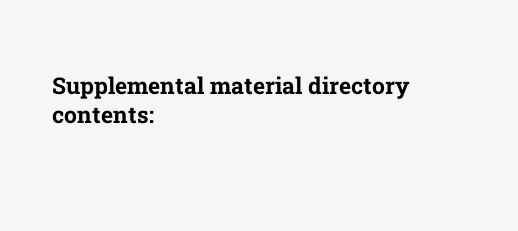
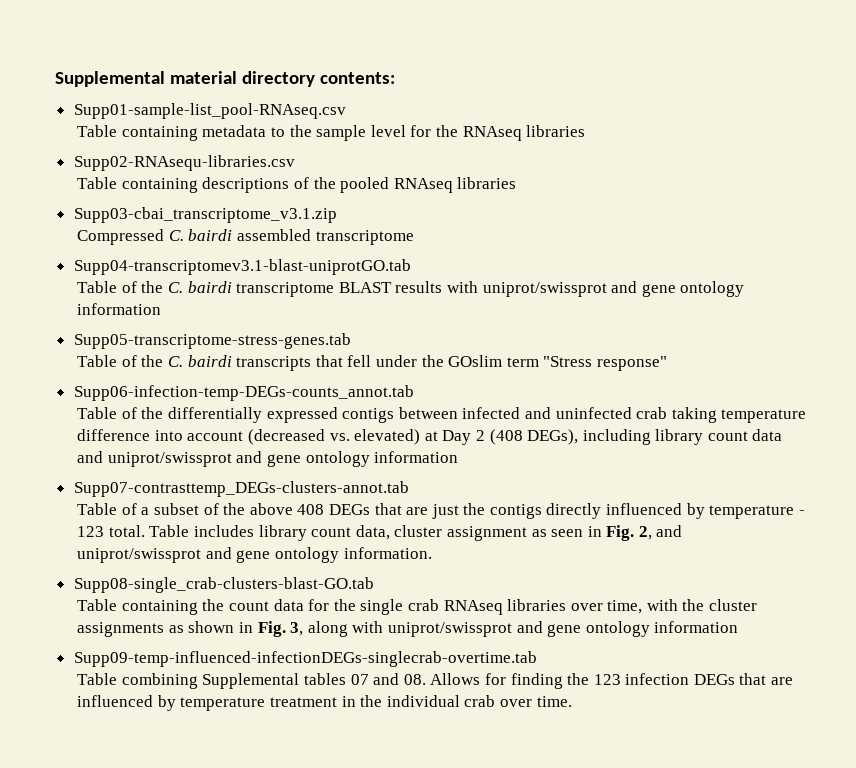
(154, 115) none -> [73,103,346,119] [77,125,586,141] [73,155,295,171] [77,177,517,193] [73,207,337,223] [77,229,414,245] [73,259,411,275] [77,281,745,297] [77,303,162,315] [73,333,351,349] [77,355,667,371] [73,385,414,401] [77,407,807,423] [77,429,783,445] [77,451,459,467] [73,481,409,497] [77,503,805,519] [77,525,683,541] [77,547,432,563] [73,577,374,593] [77,599,758,615] [77,621,739,637] [73,651,537,667] [77,673,794,689] [77,695,572,711] // Supp01-sample-list_pool-RNAseq.csv // Table containing metadata to the sample level for the RNAseq libraries // Supp02-RNAsequ-libraries.csv // Table containing descriptions of the pooled RNAseq libraries // Supp03-cbai_transcriptome_v3.1.zip // Compressed C. bairdi assembled transcriptome // Supp04-transcriptomev3.1-blast-uniprotGO.tab // Table of the C. bairdi transcriptome BLAST results with uniprot/swissprot and gene ontology information // Supp05-transcriptome-stress-genes.tab // Table of the C. bairdi transcripts that fell under the GOslim term "Stress response" // Supp06-infection-temp-DEGs-counts_annot.tab // Table of the differentially expressed contigs between infected and uninfected crab taking temperature difference into account (decreased vs. elevated) at Day 2 (408 DEGs), including library count data and uniprot/swissprot and gene ontology information // Supp07-contrasttemp_DEGs-clusters-annot.tab // Table of a subset of the above 408 DEGs that are just the contigs directly influenced by temperature - 123 total. Table includes library count data, cluster assignment as seen in Fig. 2, and uniprot/swissprot and gene ontology information. // Supp08-single_crab-clusters-blast-GO.tab // Table containing the count data for the single crab RNAseq libraries over time, with the cluster assignments as shown in Fig. 3, along with uniprot/swissprot and gene ontology information // Supp09-temp-influenced-infectionDEGs-singlecrab-overtime.tab // Table combining Supplemental tables 07 and 08. Allows for finding the 123 infection DEGs that are influenced by temperature treatment in the individual crab over time.

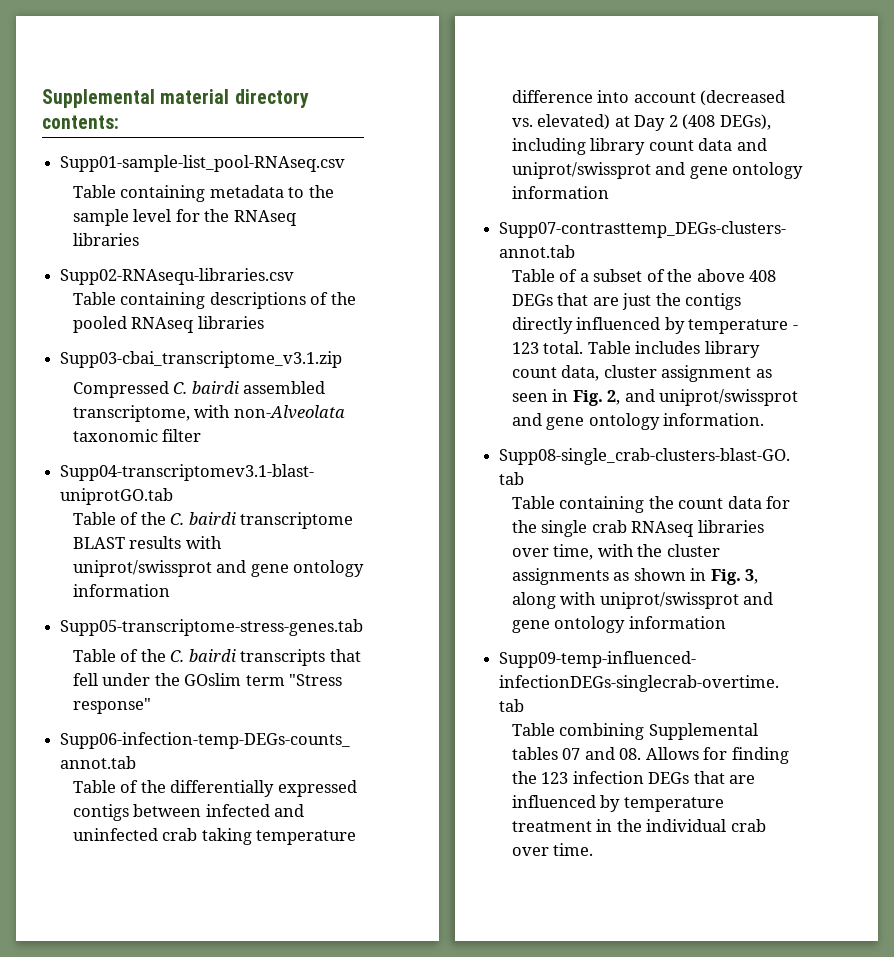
[315,230,414,245] transcriptome -> [72,405,345,422] [72,429,202,442] transcriptome, with non-Alveolata taxonomic filter

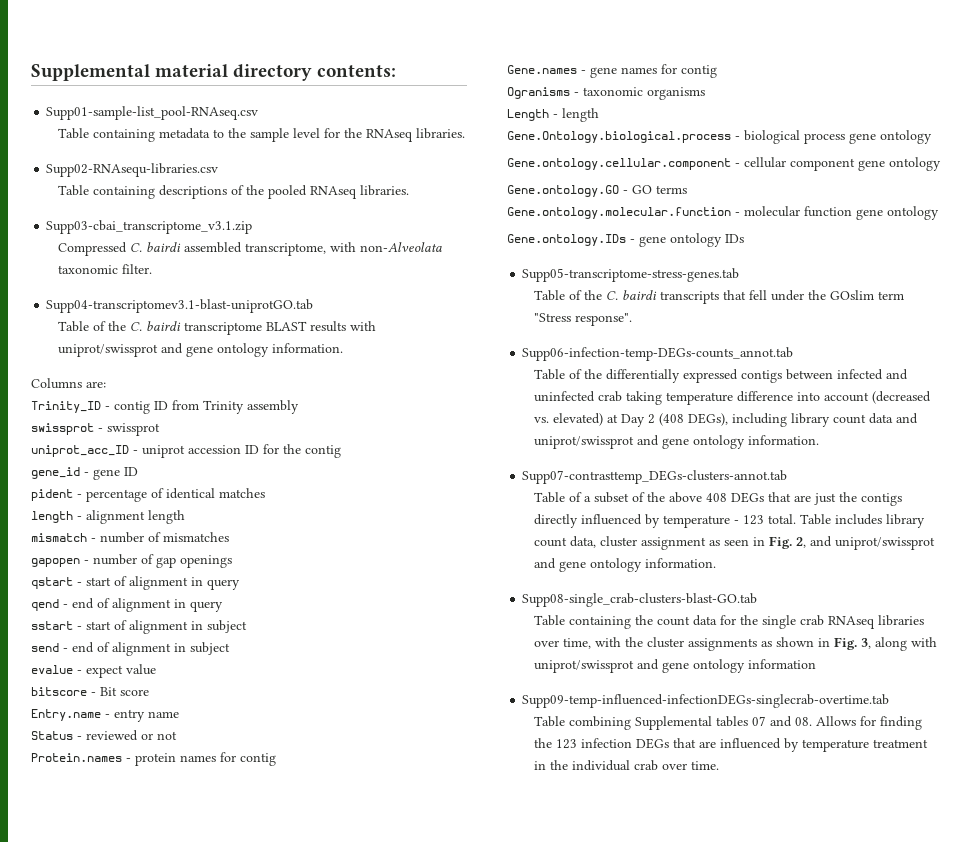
[72,233,139,246] libraries -> [416,128,466,139] libraries.
[197,316,264,329] libraries -> [360,185,410,196] libraries.
[162,429,202,442] filter -> [122,264,153,274] filter.
[72,584,170,597] information -> [272,343,344,353] [31,378,106,389] [31,400,299,414] [31,423,160,436] [31,444,341,458] [31,467,138,480] [31,488,265,502] [31,510,185,524] [31,532,229,543] [31,554,232,568] [31,576,240,590] [31,598,223,612] [31,620,247,634] [31,642,230,656] [31,664,156,678] [31,687,149,696] [31,709,179,722] [31,730,177,741] [31,752,276,766] [507,64,717,78] [507,87,705,100] [507,108,599,122] [507,130,932,144] [507,157,941,171] [507,185,687,197] [507,206,939,220] [507,233,744,247] information. // Columns are: // Trinity_ID - contig ID from Trinity assembly // swissprot - swissprot // uniprot_acc_ID - uniprot accession ID for the contig // gene_id - gene ID // pident - percentage of identical matches // length - alignment length // mismatch - number of mismatches // gapopen - number of gap openings // qstart - start of alignment in query // qend - end of alignment in query // sstart - start of alignment in subject // send - end of alignment in subject // evalue - expect value // bitscore - Bit score // Entry.name - entry name // Status - reviewed or not // Protein.names - protein names for contig // Gene.names - gene names for contig // Ogranisms - taxonomic organisms // Length - length // Gene.Ontology.biological.process - biological process gene ontology // Gene.ontology.cellular.component - cellular component gene ontology // Gene.ontology.GO - GO terms // Gene.ontology.molecular.function - molecular function gene ontology // Gene.ontology.IDs - gene ontology IDs
[72,698,151,714] response" -> [575,313,633,326] response".
[511,186,609,199] information -> [748,435,820,445] information.

